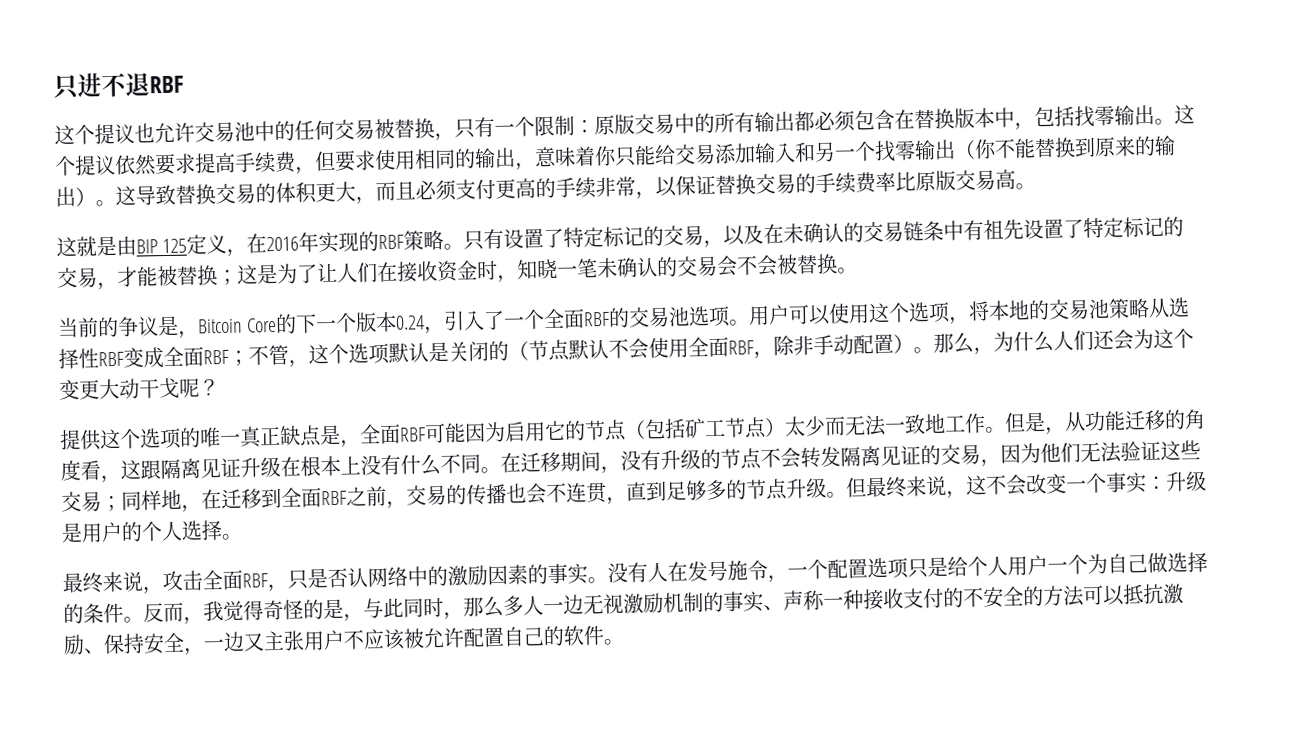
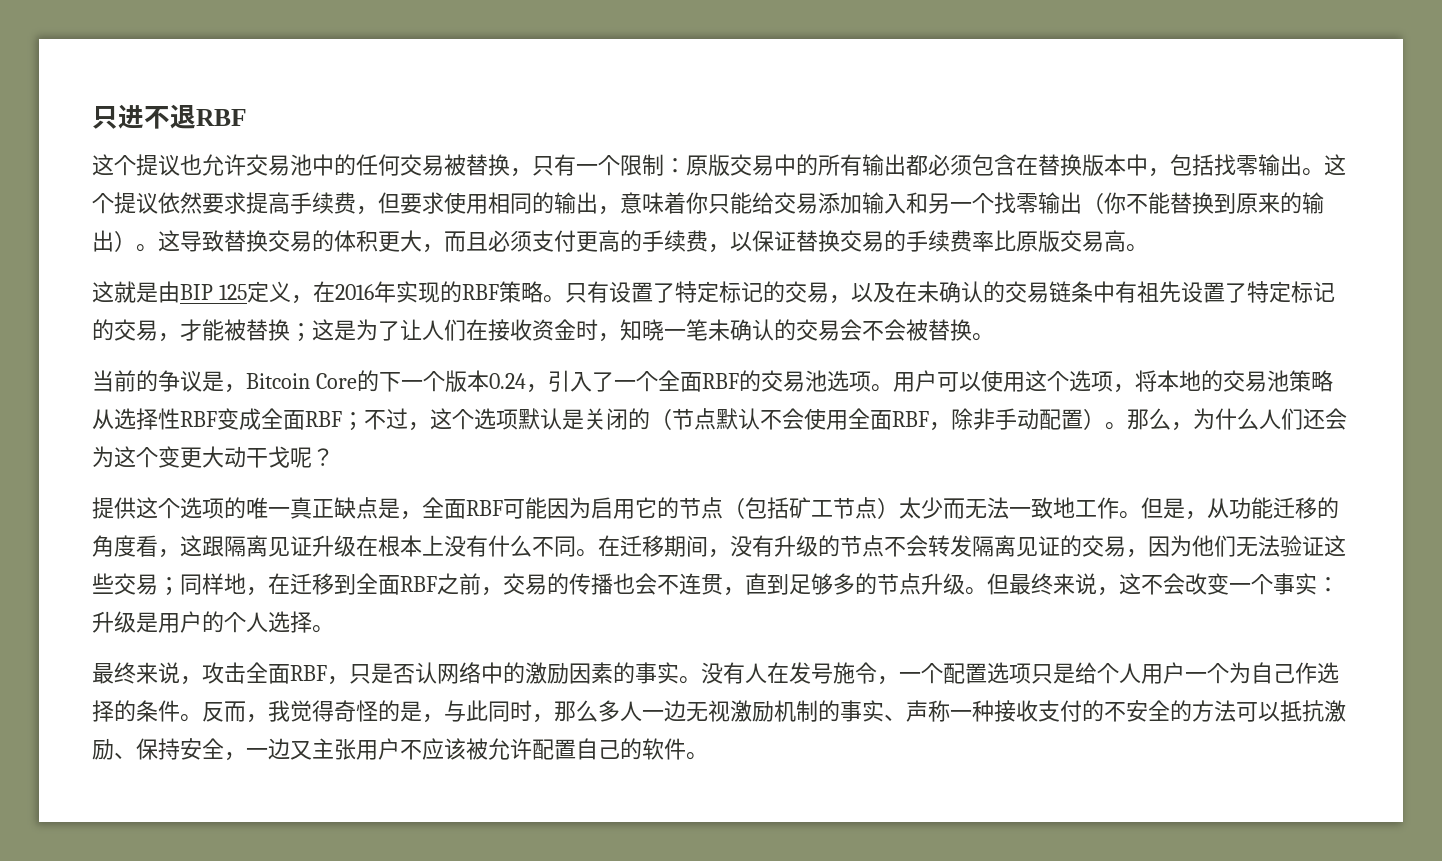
[595,176,636,198] 非常 -> [686,230,708,252] 费
[268,344,289,366] 管 -> [386,408,408,429] 过
[1147,552,1168,574] 做 -> [1295,662,1317,684] 作

